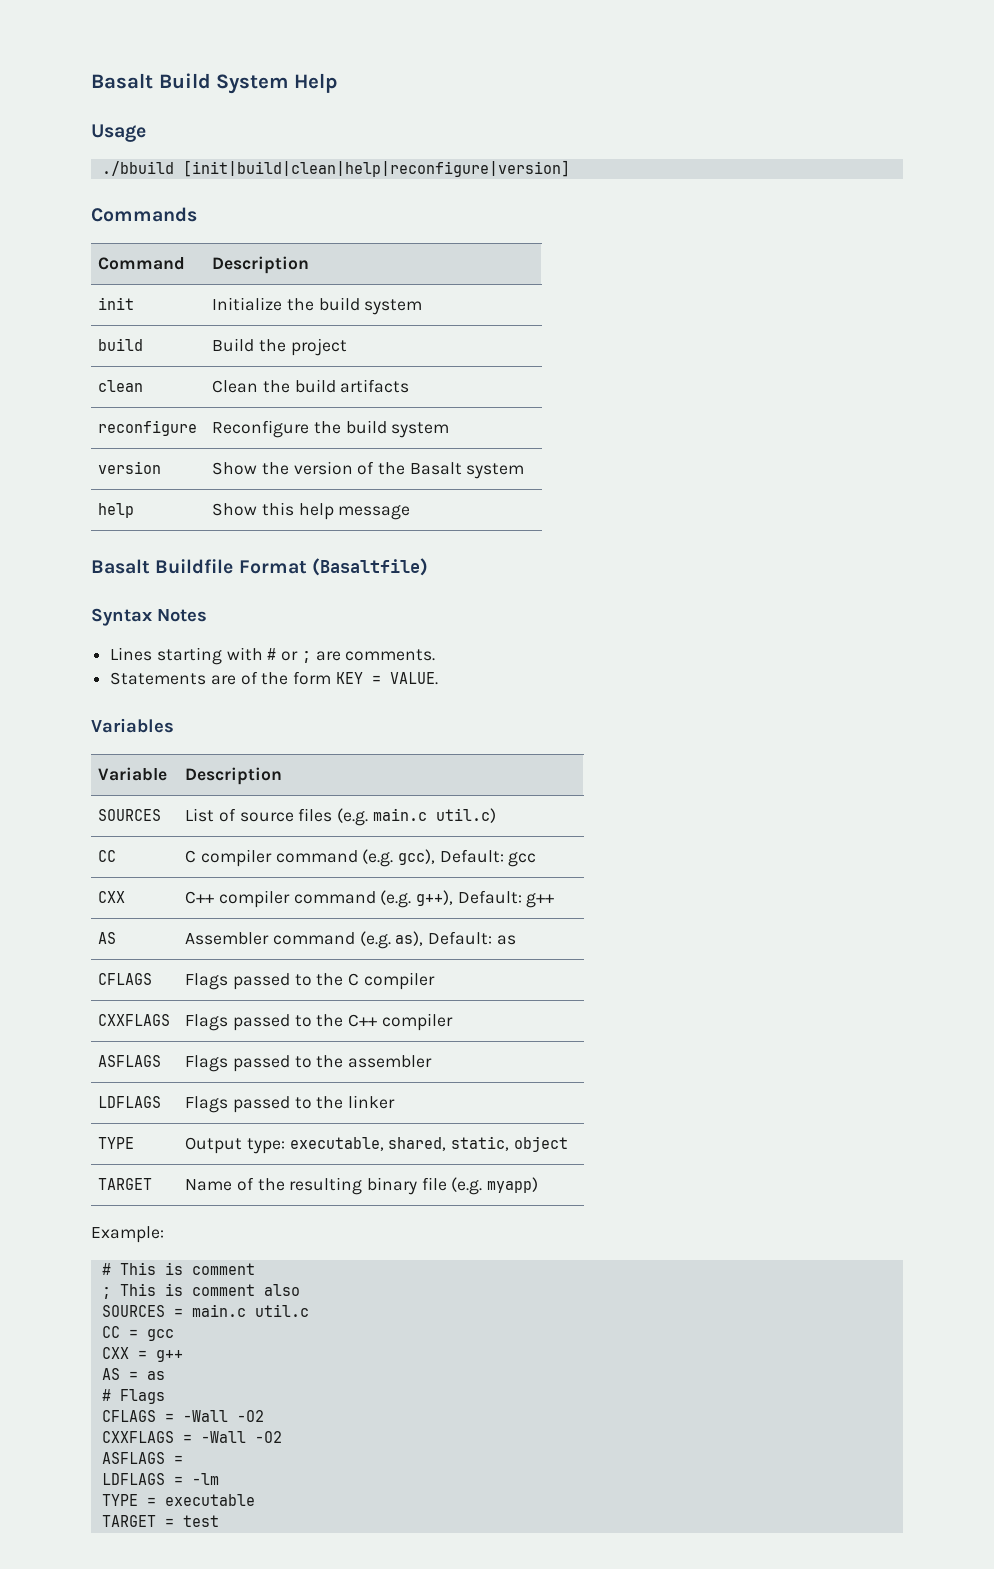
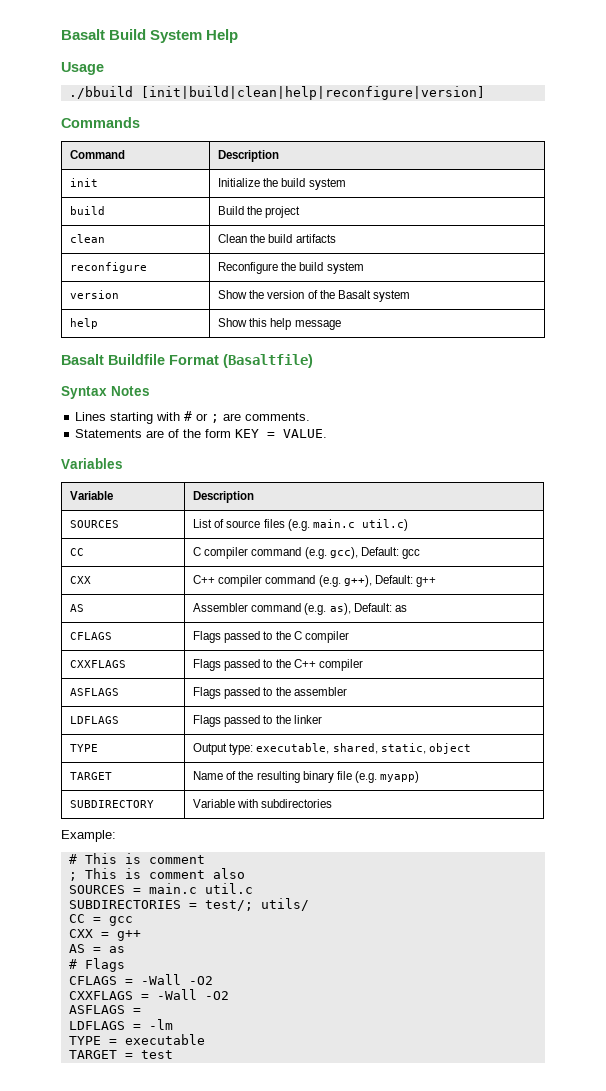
(539, 1185) none -> [70,800,155,808] [193,799,333,808] // SUBDIRECTORY | Variable with subdirectories
(309, 1310) none -> [68,898,309,911] // SUBDIRECTORIES = test/; utils/

